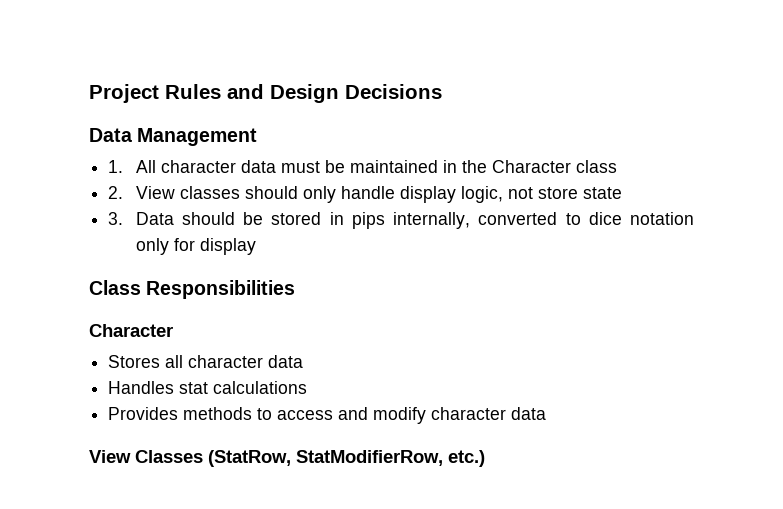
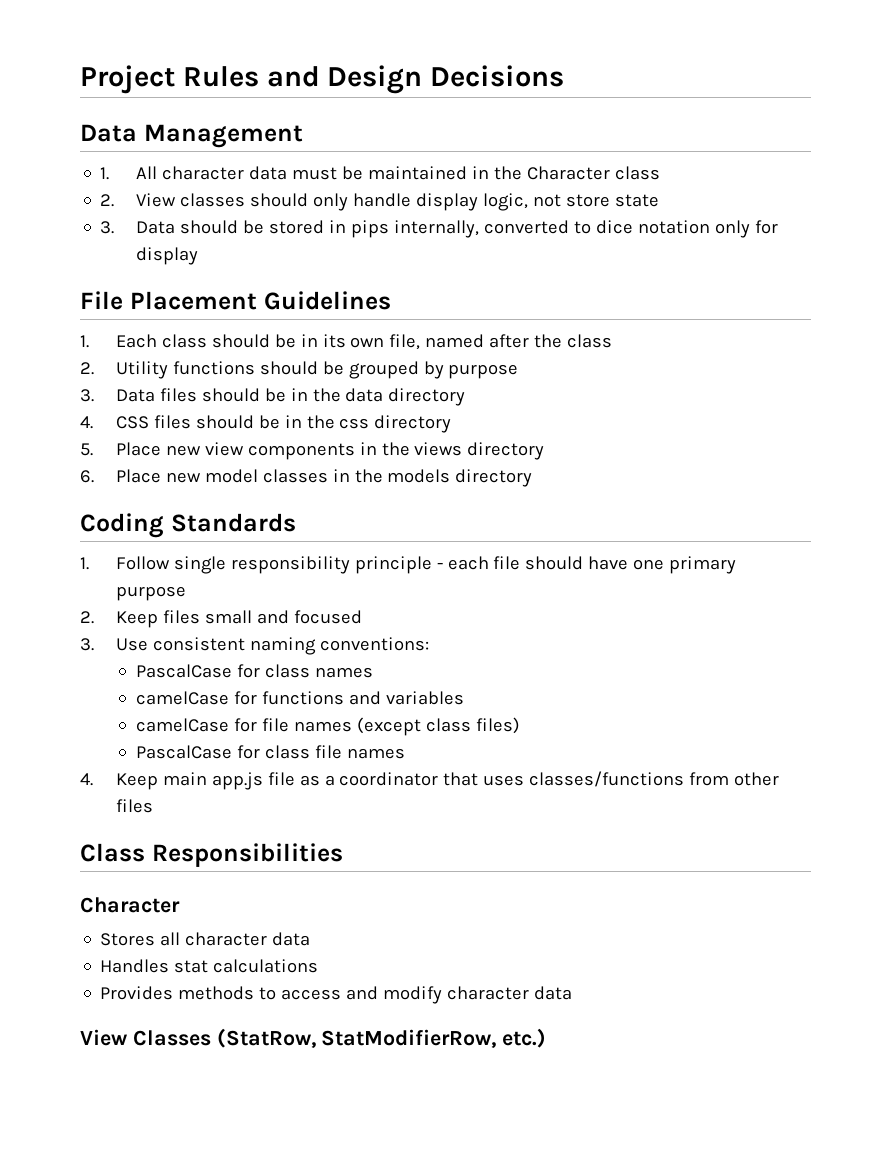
(256, 246) none -> [80,291,391,310] [80,334,613,350] [80,361,519,379] [80,388,466,406] [80,415,452,433] [80,442,545,460] [80,469,533,487] [80,513,296,538] [80,556,737,574] [115,586,186,601] [80,610,362,628] [80,637,429,655] [135,664,373,678] [135,691,464,705] [135,717,520,736] [135,745,405,759] [80,771,780,790] [115,799,153,813] // File Placement Guidelines // 1. Each class should be in its own file, named after the class // 2. Utility functions should be grouped by purpose // 3. Data files should be in the data directory // 4. CSS files should be in the css directory // 5. Place new view components in the views directory // 6. Place new model classes in the models directory // Coding Standards // 1. Follow single responsibility principle - each file should have one primary purpose // 2. Keep files small and focused // 3. Use consistent naming conventions: // PascalCase for class names // camelCase for functions and variables // camelCase for file names (except class files) // PascalCase for class file names // 4. Keep main app.js file as a coordinator that uses classes/functions from other files

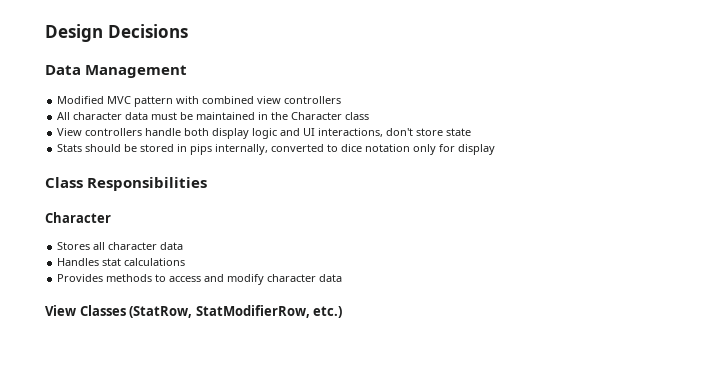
[80,65,320,94] Project Rules and -> (45, 33) none
[100,167,110,180] 1. -> [57,96,342,107] Modified MVC pattern with combined view controllers //
[100,193,561,211] 2. View classes should only handle display logic, not -> [57,128,414,139] View controllers handle both display logic and UI interactions, don't
[100,221,175,234] 3. Data -> [57,144,83,152] Stats
[80,291,391,310] [80,334,613,350] [80,361,519,379] [80,388,466,406] [80,415,452,433] [80,442,545,460] [80,469,533,487] [80,513,296,538] [80,556,737,574] [115,586,186,601] [80,610,362,628] [80,637,429,655] [135,664,373,678] [135,691,464,705] [135,717,520,736] [135,745,405,759] [80,771,780,790] [115,799,153,813] // File Placement Guidelines // 1. Each class should be in its own file, named after the class // 2. Utility functions should be grouped by purpose // 3. Data files should be in the data directory // 4. CSS files should be in the css directory // 5. Place new view components in the views directory // 6. Place new model classes in the models directory // Coding Standards // 1. Follow single responsibility principle - each file should have one primary purpose // 2. Keep files small and focused // 3. Use consistent naming conventions: // PascalCase for class names // camelCase for functions and variables // camelCase for file names (except class files) // PascalCase for class file names // 4. Keep main app.js file as a coordinator that uses classes/functions from other files -> (496, 149) none

